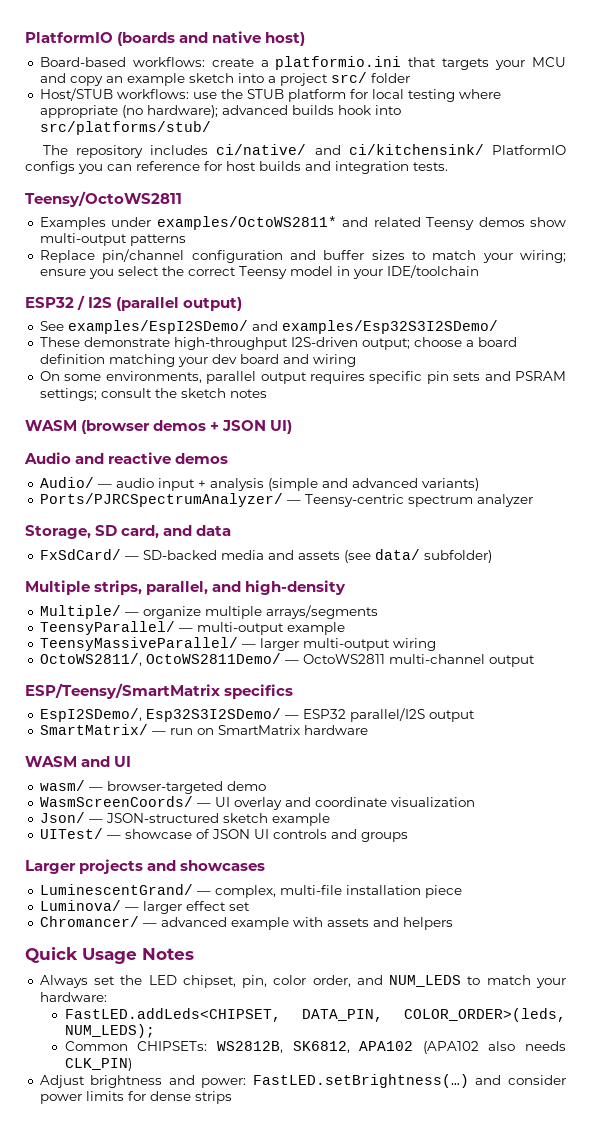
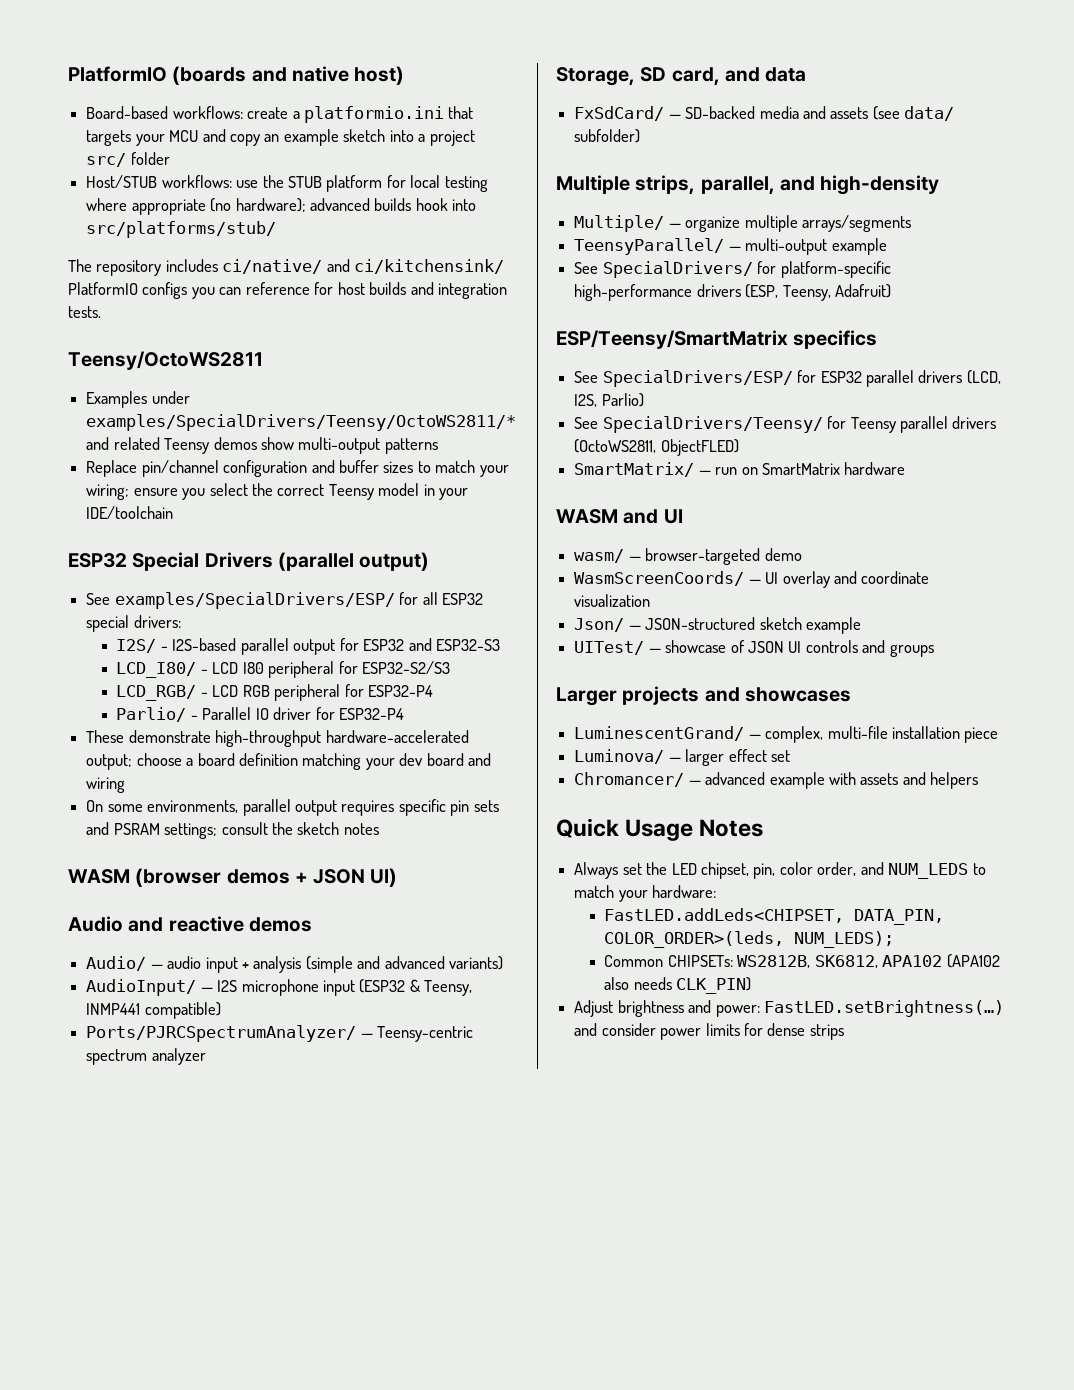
[156,216,337,230] examples/OctoWS2811* -> [86,414,517,431] examples/SpecialDrivers/Teensy/OctoWS2811/*
[77,295,113,310] / I2S -> [132,552,273,571] Special Drivers
[67,320,498,334] examples/EspI2SDemo/ and examples/Esp32S3I2SDemo/ -> [114,592,483,609] [86,615,181,632] [116,638,501,655] [116,661,451,678] [116,684,434,701] [116,707,405,722] examples/SpecialDrivers/ESP/ for all ESP32 special drivers: // I2S/ - I2S-based parallel output for ESP32 and ESP32-S3 // LCD_I80/ - LCD I80 peripheral for ESP32-S2/S3 // LCD_RGB/ - LCD RGB peripheral for ESP32-P4 // Parlio/ - Parallel IO driver for ESP32-P4
[290,337,358,347] I2S-driven -> [325,730,469,743] hardware-accelerated
(479, 484) none -> [86,979,473,996] [86,1002,221,1019] // AudioInput/ — I2S microphone input (ESP32 & Teensy, INMP441 compatible)
[39,637,436,651] [39,653,535,667] [25,683,294,699] [39,708,475,722] TeensyMassiveParallel/ — larger multi-output wiring // OctoWS2811/, OctoWS2811Demo/ — OctoWS2811 multi-channel output // ESP/Teensy/SmartMatrix specifics // EspI2SDemo/, Esp32S3I2SDemo/ — ESP32 parallel/I2S output -> [574,261,891,278] [574,284,891,301] [556,330,878,349] [574,370,1001,387] [574,393,644,407] [574,416,997,433] [574,439,739,456] See SpecialDrivers/ for platform-specific high-performance drivers (ESP, Teensy, Adafruit) // ESP/Teensy/SmartMatrix specifics // See SpecialDrivers/ESP/ for ESP32 parallel drivers (LCD, I2S, Parlio) // See SpecialDrivers/Teensy/ for Teensy parallel drivers (OctoWS2811, ObjectFLED)

